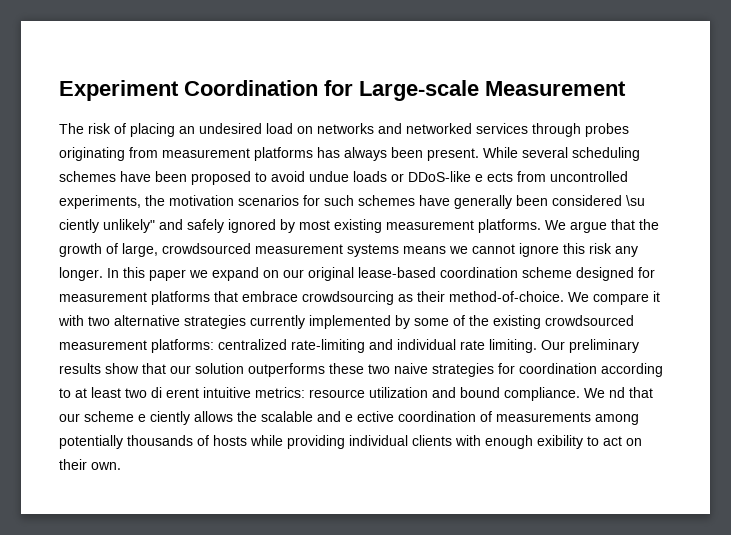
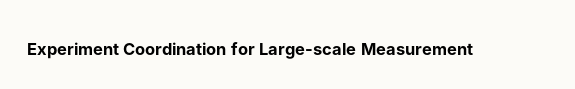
[59,123,629,137] [59,147,640,161] [59,171,628,185] [59,195,645,209] [59,219,659,233] [59,243,638,257] [59,267,655,281] [59,291,660,305] [58,315,634,329] [59,339,639,353] [59,363,663,377] [59,387,653,401] [59,411,639,425] [59,435,642,449] [59,459,121,470] // The risk of placing an undesired load on networks and networked services through probes originating from measurement platforms has always been present. While several scheduling schemes have been proposed to avoid undue loads or DDoS-like e ects from uncontrolled experiments, the motivation scenarios for such schemes have generally been considered \su ciently unlikely" and safely ignored by most existing measurement platforms. We argue that the growth of large, crowdsourced measurement systems means we cannot ignore this risk any longer. In this paper we expand on our original lease-based coordination scheme designed for measurement platforms that embrace crowdsourcing as their method-of-choice. We compare it with two alternative strategies currently implemented by some of the existing crowdsourced measurement platforms: centralized rate-limiting and individual rate limiting. Our preliminary results show that our solution outperforms these two naive strategies for coordination according to at least two di erent intuitive metrics: resource utilization and bound compliance. We nd that our scheme e ciently allows the scalable and e ective coordination of measurements among potentially thousands of hosts while providing individual clients with enough exibility to act on their own. -> (473, 49) none

